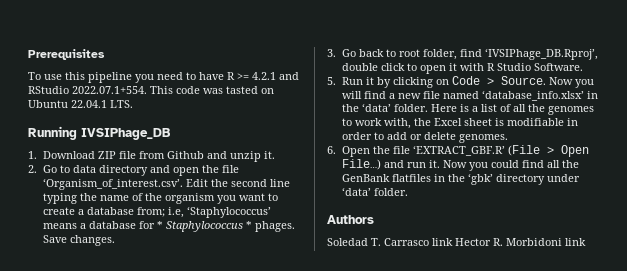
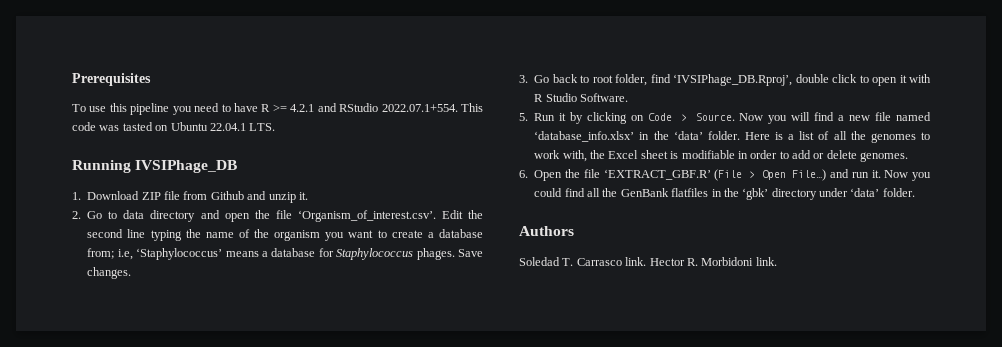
[156,221,252,232] * Staphylococcus * -> [336,248,414,260] Staphylococcus
[432,238,453,246] link -> [625,257,647,266] link.
[565,238,586,246] link -> [755,257,777,266] link.

